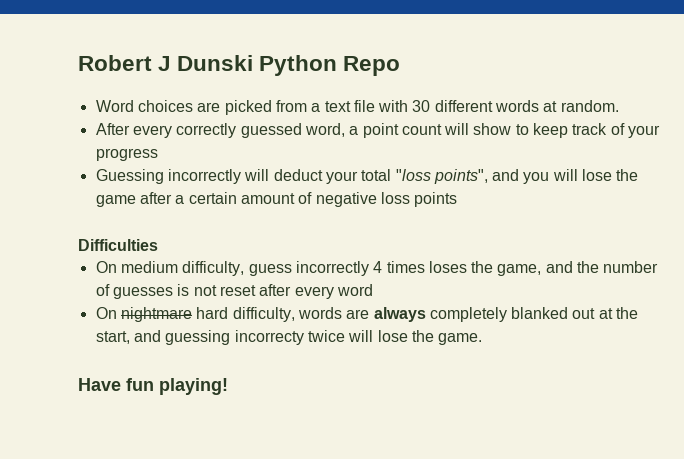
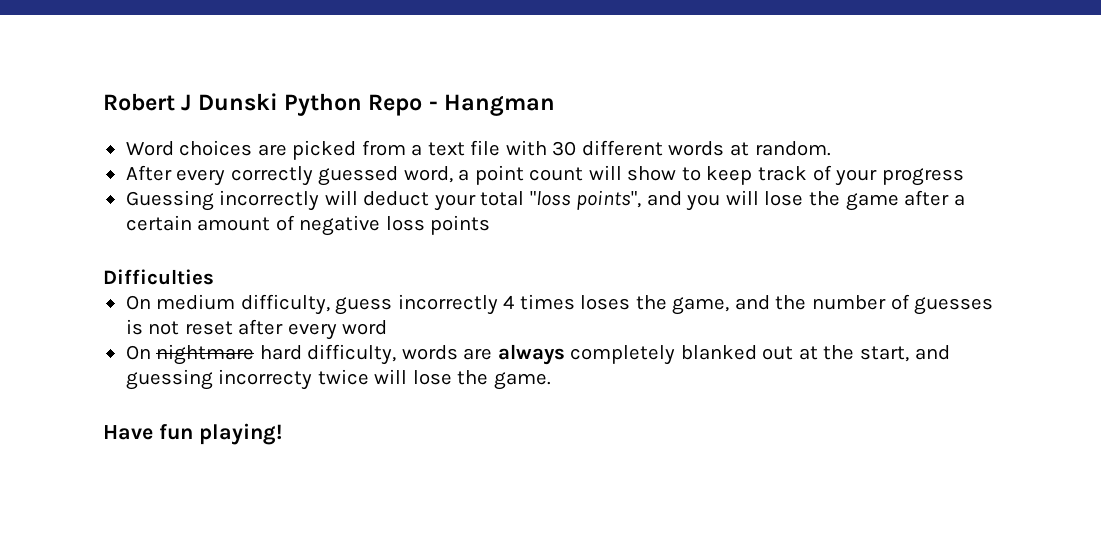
(401, 66) none -> [428,94,556,116] - Hangman

